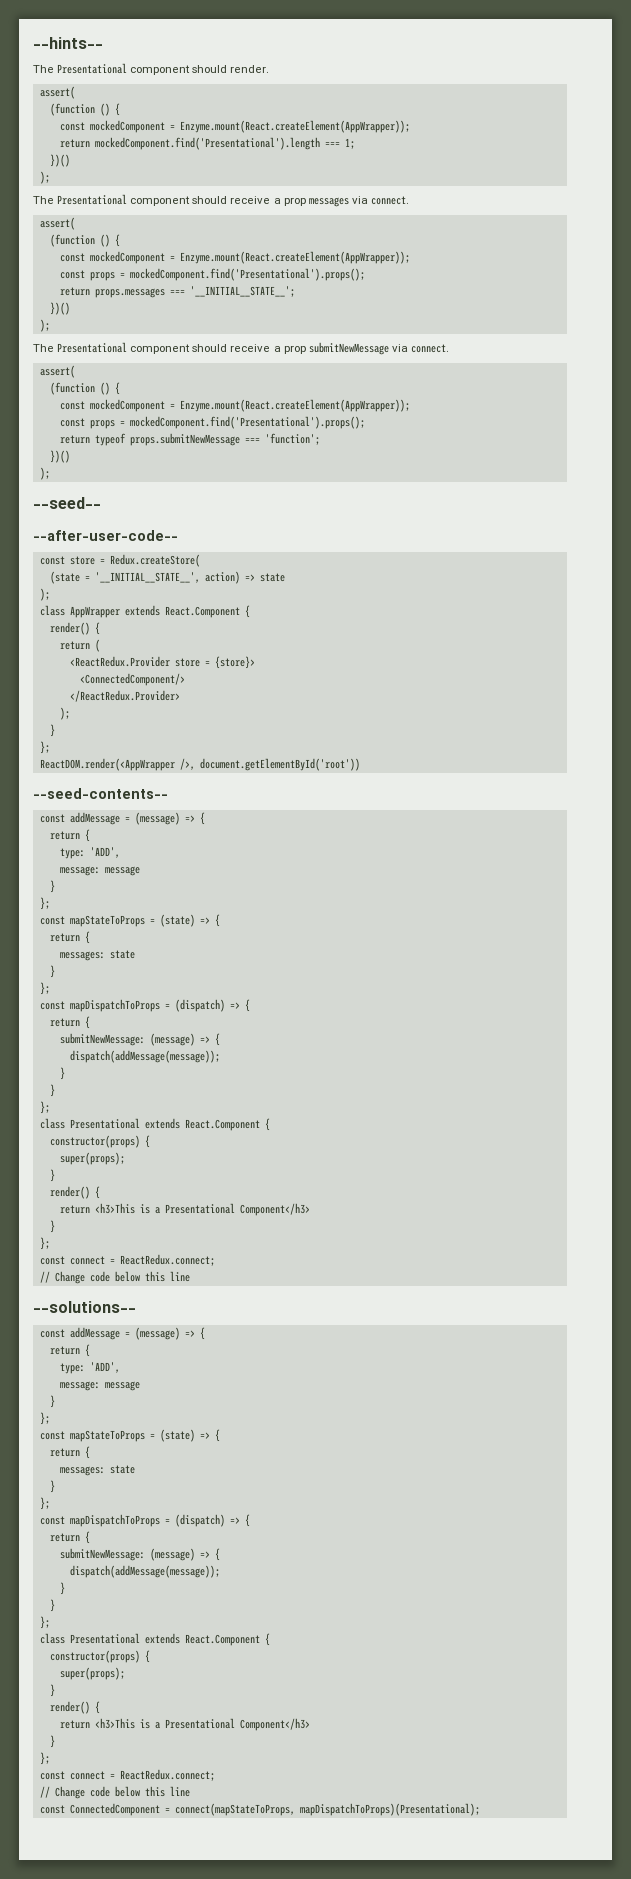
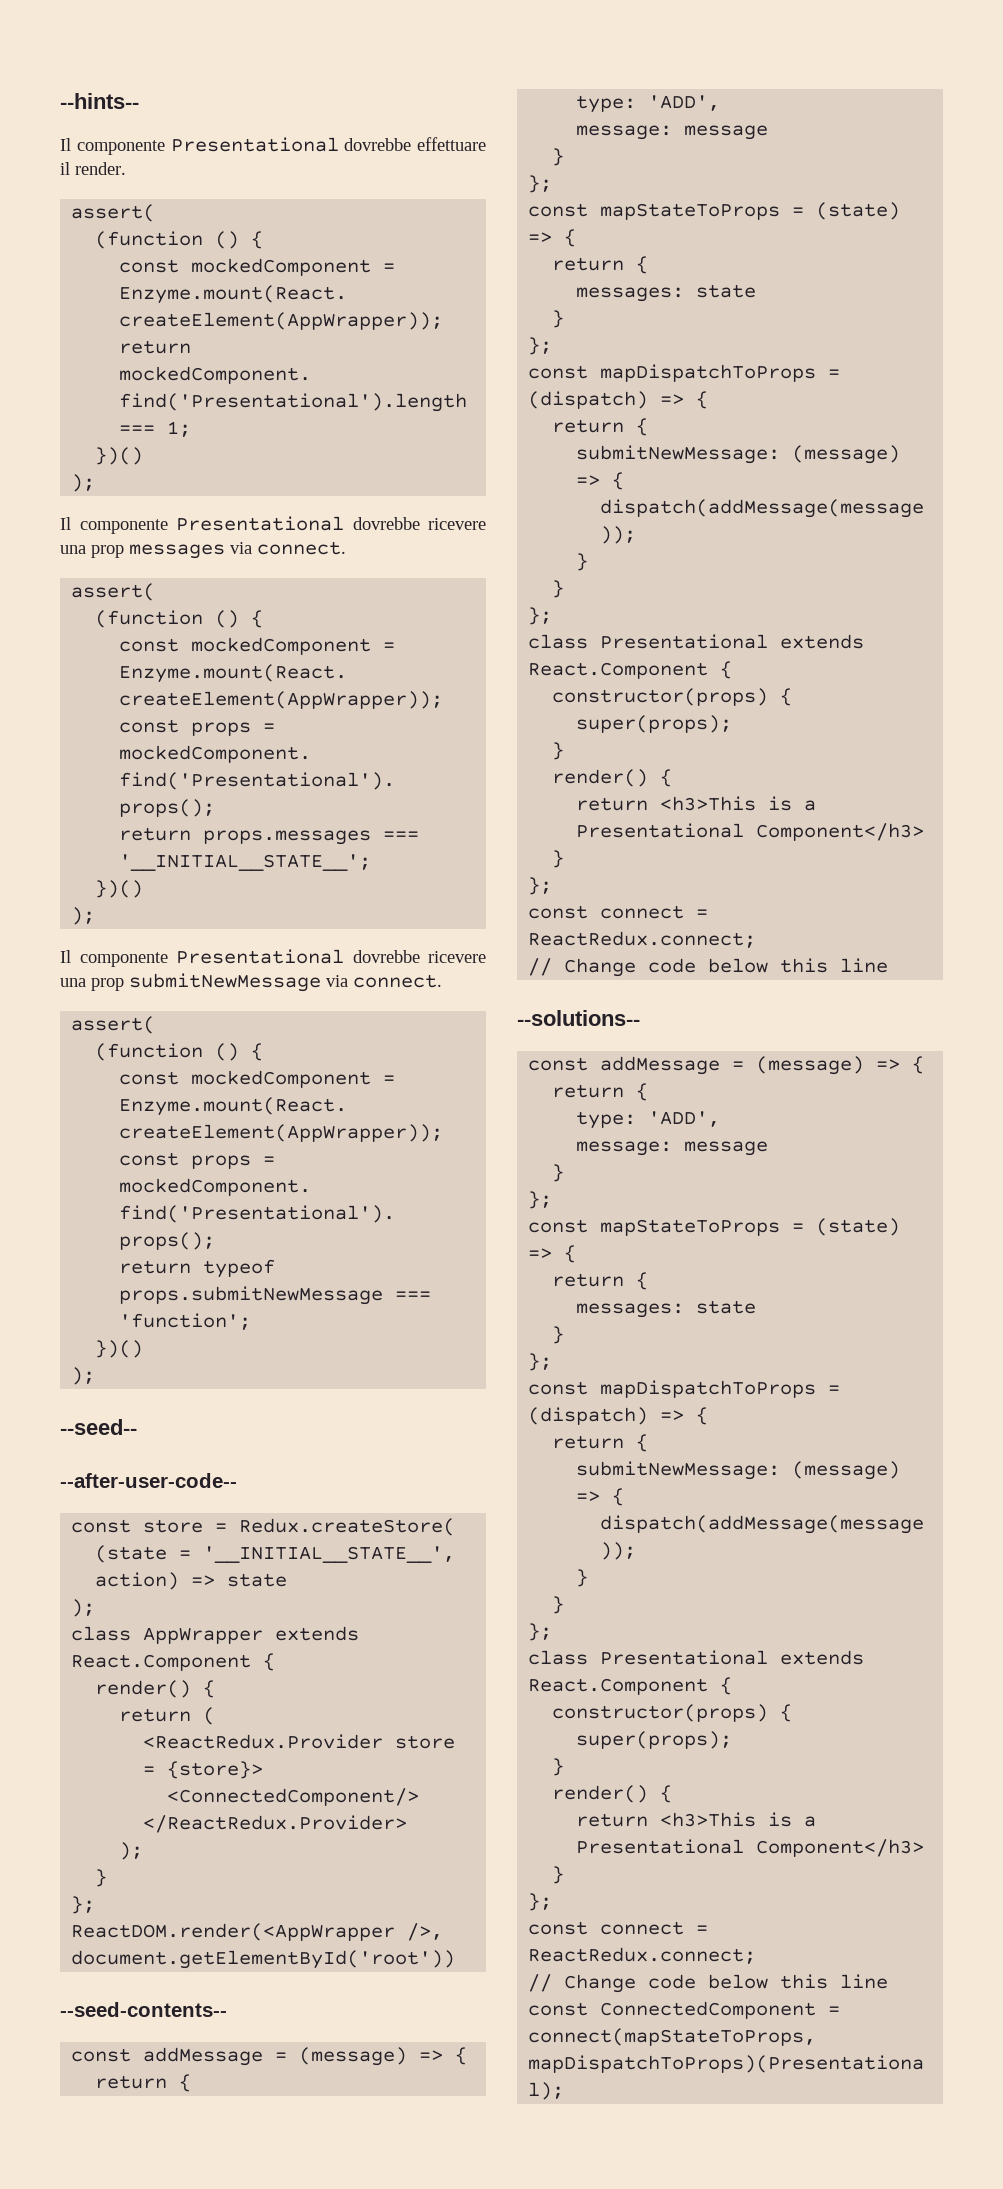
[33,63,228,75] The Presentational component should -> [60,137,486,155] [60,162,70,175] Il componente Presentational dovrebbe effettuare il
[33,194,281,206] The Presentational component should receive a -> [60,516,486,534] [60,545,86,554] Il componente Presentational dovrebbe ricevere una
[33,342,281,354] The Presentational component should receive a -> [60,949,486,967] [60,978,86,987] Il componente Presentational dovrebbe ricevere una

